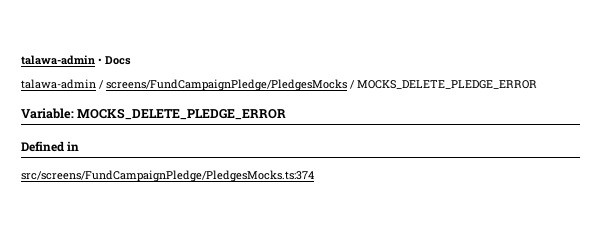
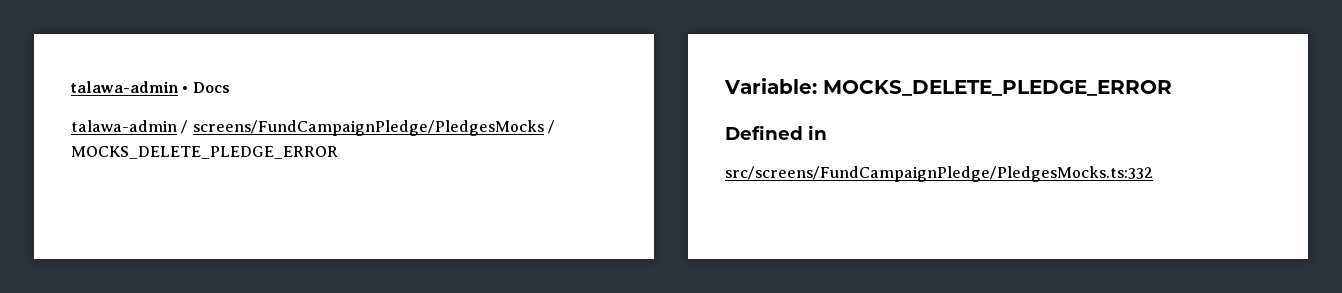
[21,170,314,182] src/screens/FundCampaignPledge/PledgesMocks.ts:374 -> [725,166,1153,182] src/screens/FundCampaignPledge/PledgesMocks.ts:332

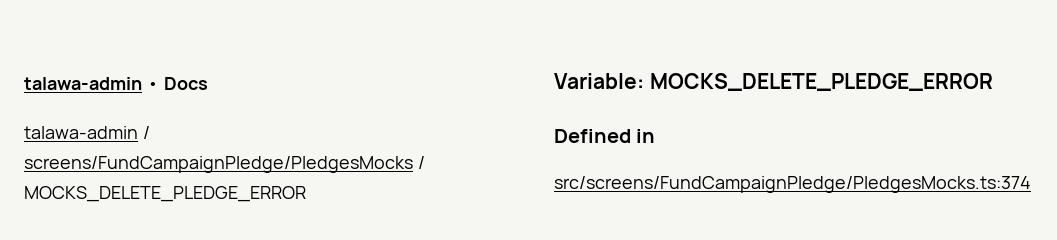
[725,166,1153,182] src/screens/FundCampaignPledge/PledgesMocks.ts:332 -> [554,176,1031,193] src/screens/FundCampaignPledge/PledgesMocks.ts:374

